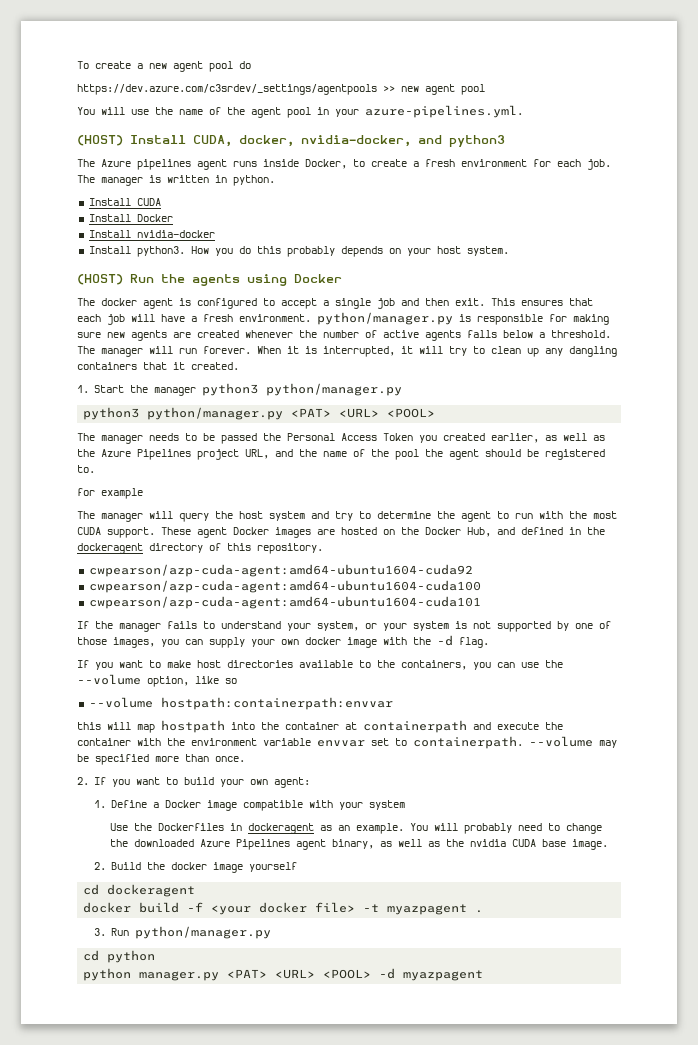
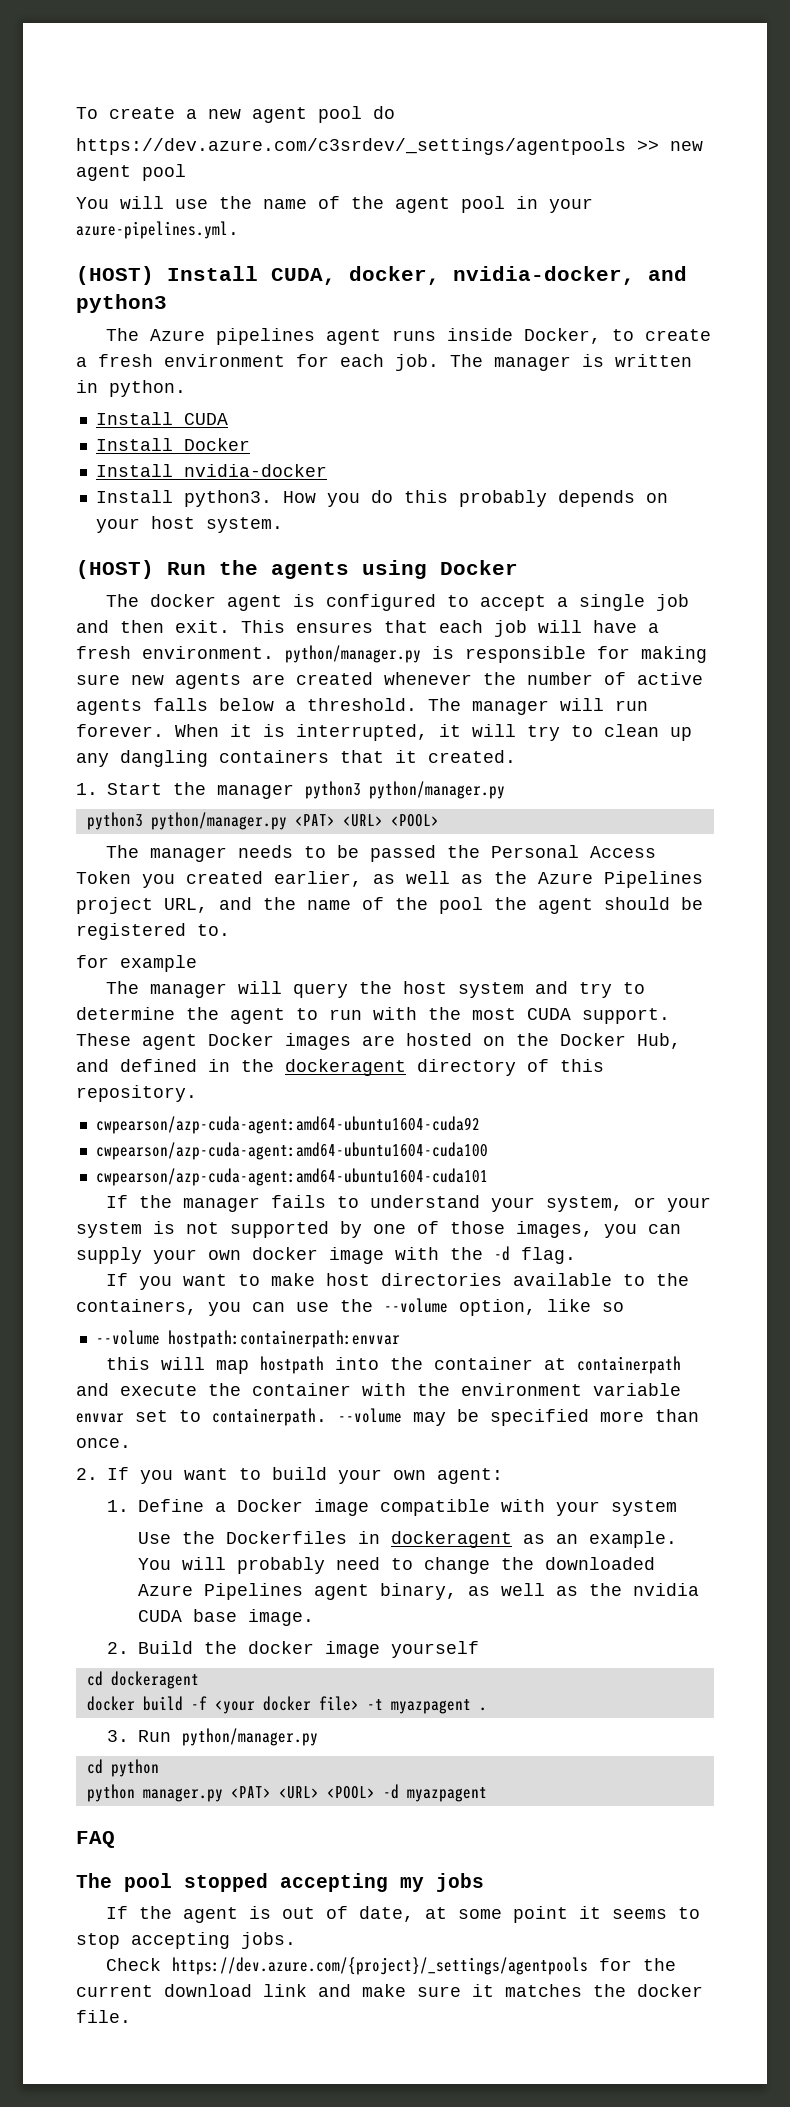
(484, 975) none -> [76,1831,115,1848] [76,1873,484,1892] [105,1906,700,1923] [76,1932,296,1949] [105,1957,676,1975] [76,1984,703,1997] [76,2010,131,2023] // FAQ // The pool stopped accepting my jobs // If the agent is out of date, at some point it seems to stop accepting jobs. // Check https://dev.azure.com/{project}/_settings/agentpools for the current download link and make sure it matches the docker file.

